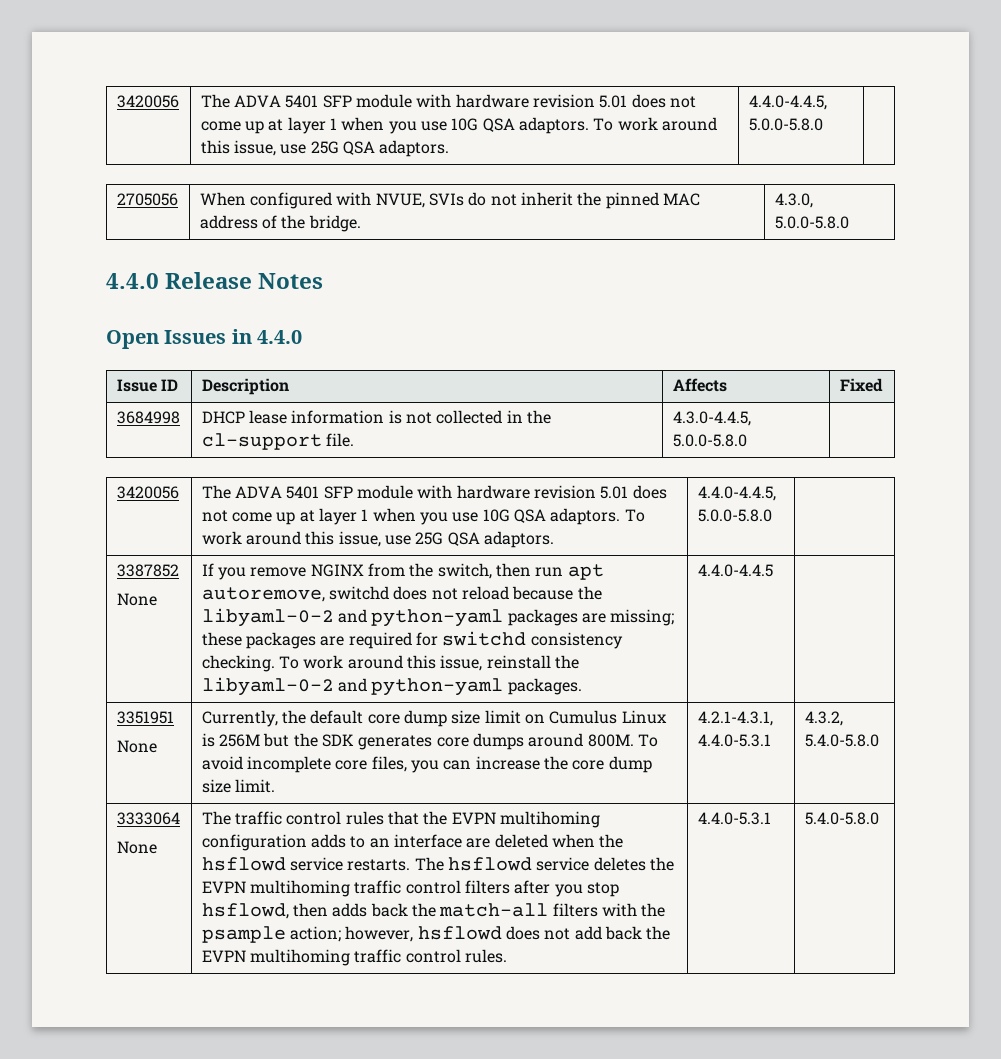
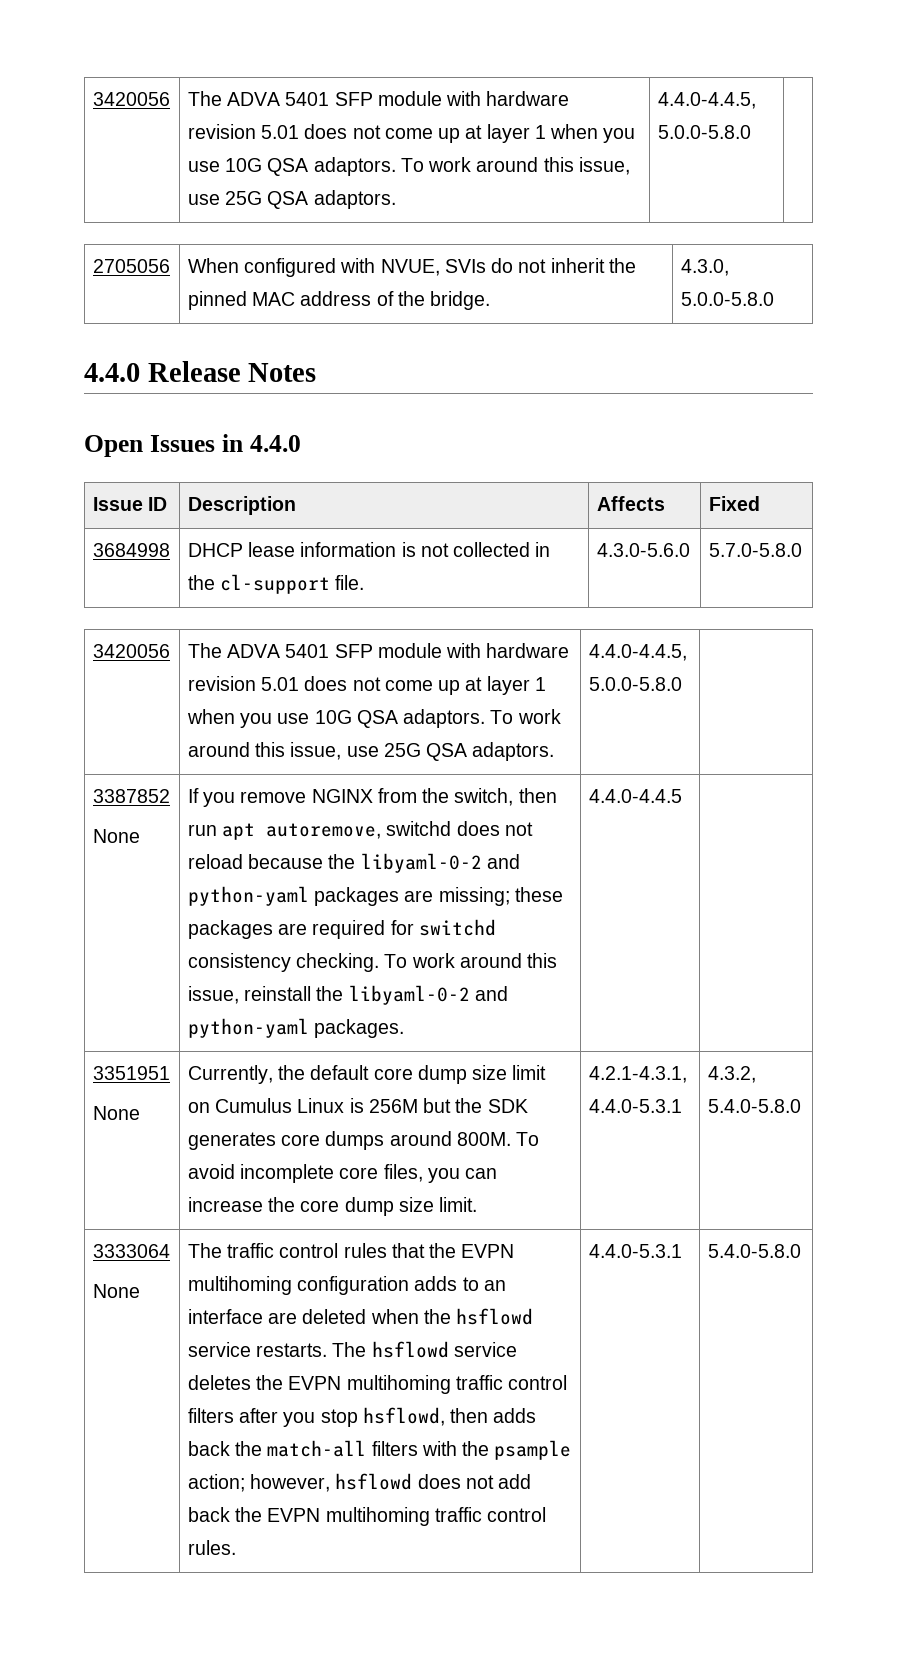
[672,411,751,426] [672,434,747,447] 4.3.0-4.4.5, 5.0.0-5.8.0 | -> [596,543,690,557] [708,543,802,557] 4.3.0-5.6.0 | 5.7.0-5.8.0

